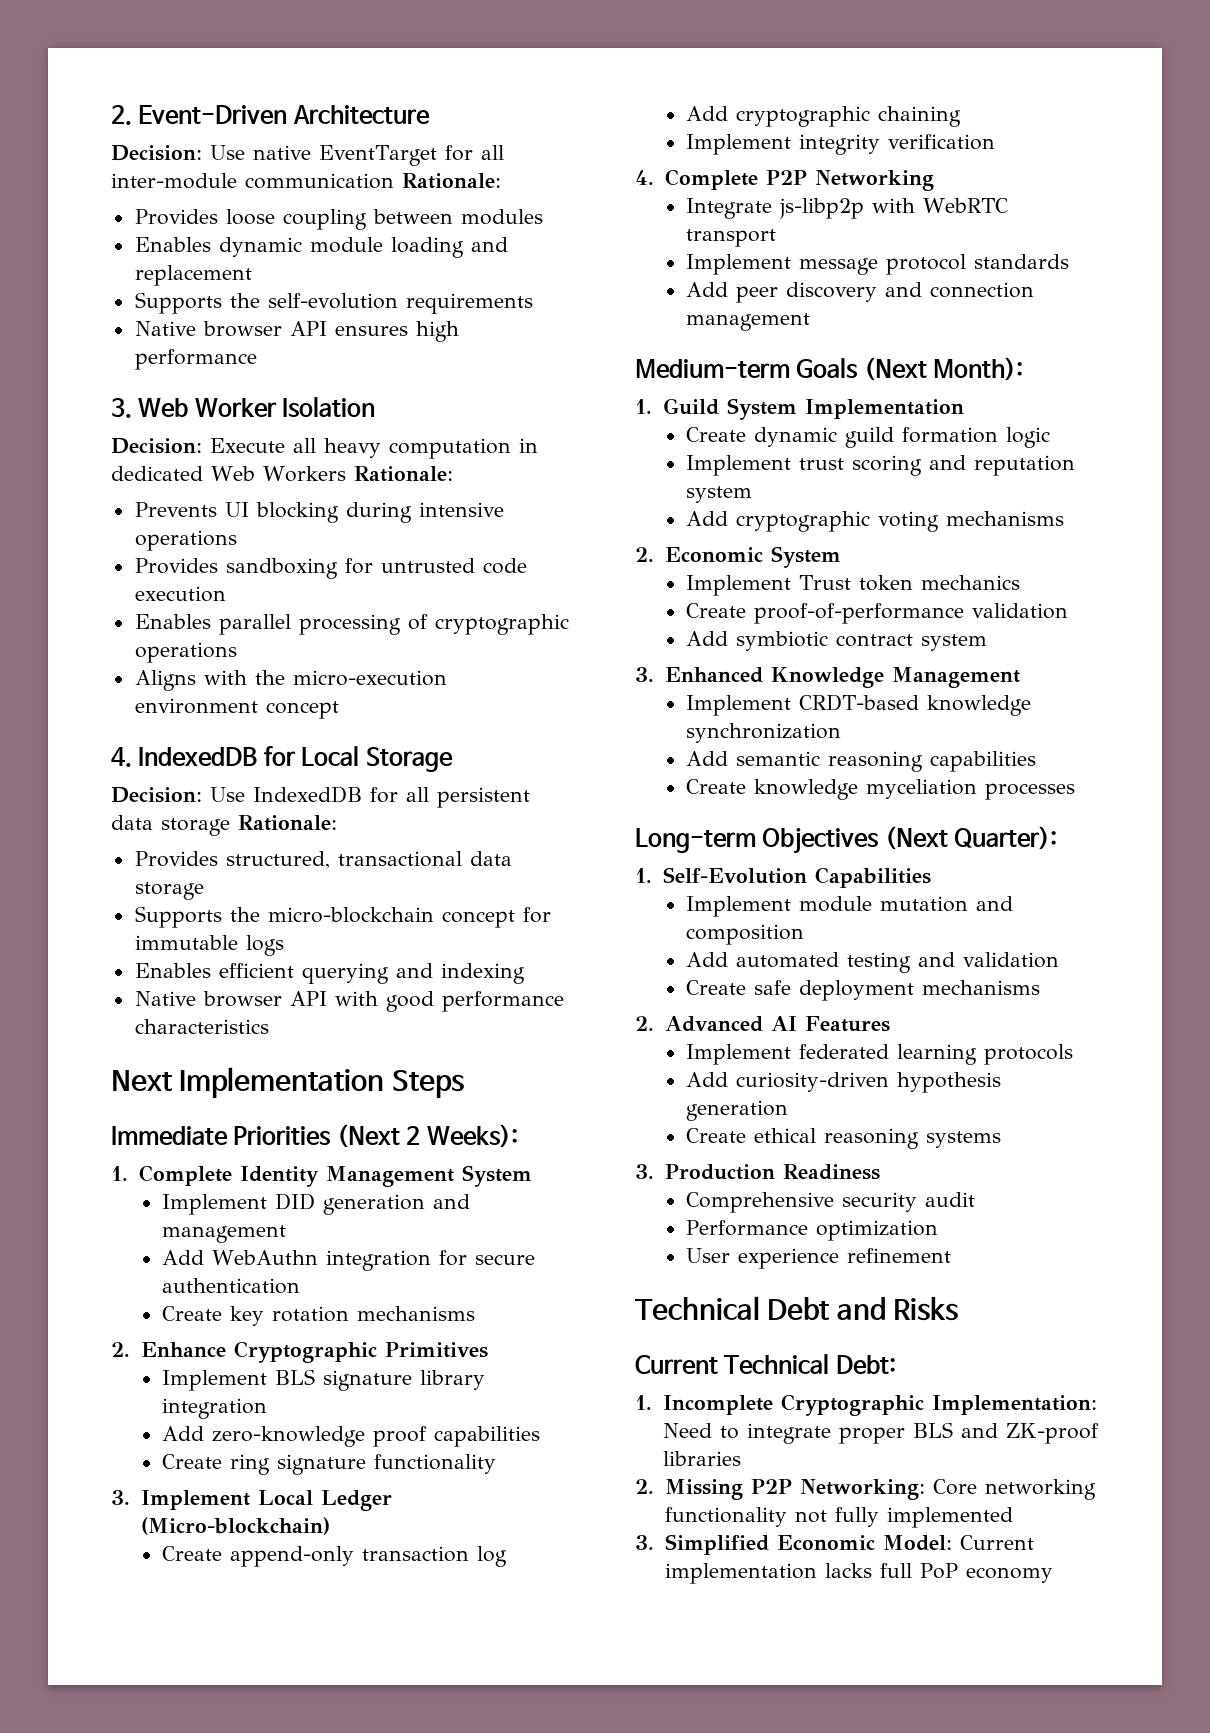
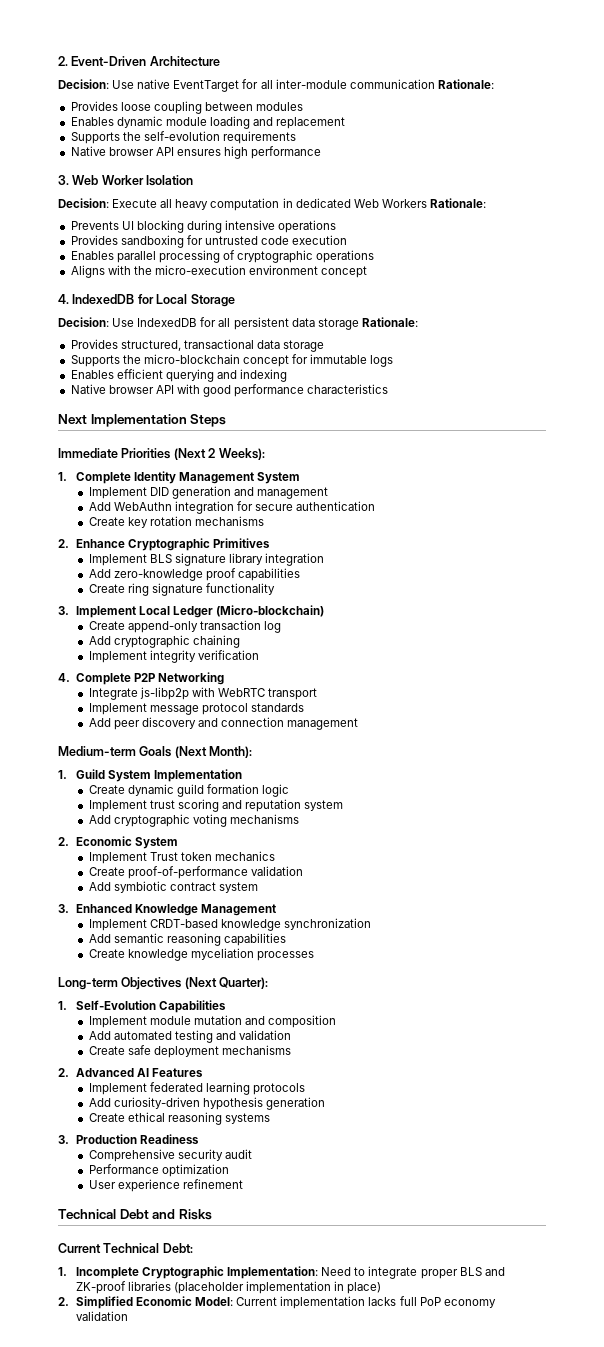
[635,1479,1096,1500] [664,1507,1013,1528] [635,1535,654,1550] // 2. Missing P2P Networking: Core networking functionality not fully implemented // 3. -> [174,1281,382,1294] [58,1297,69,1306] (placeholder implementation in place) // 2.
(1053, 1575) none -> [75,1311,128,1321] validation

